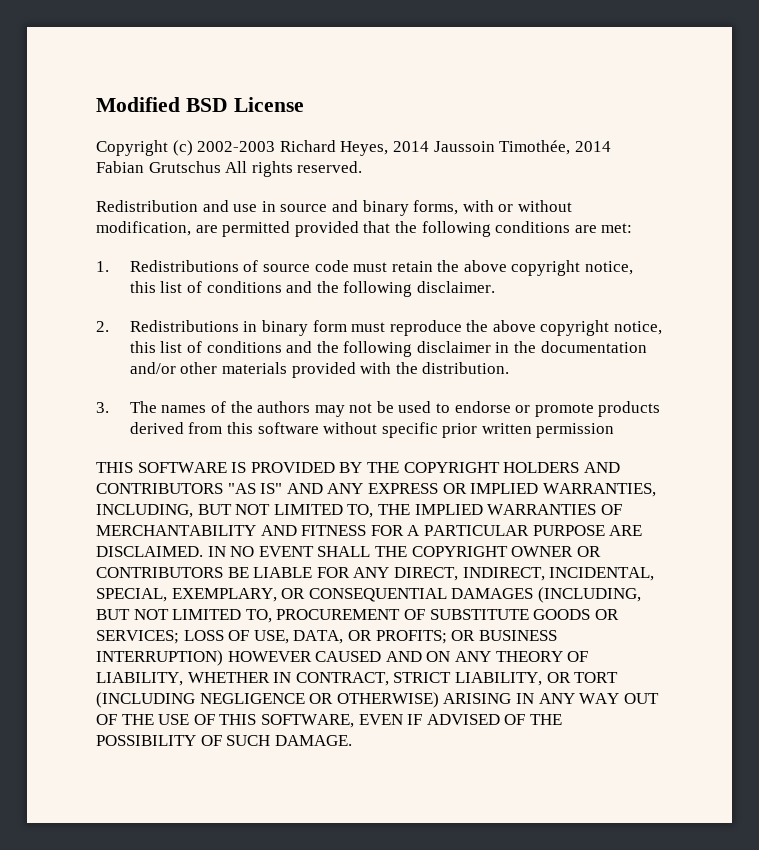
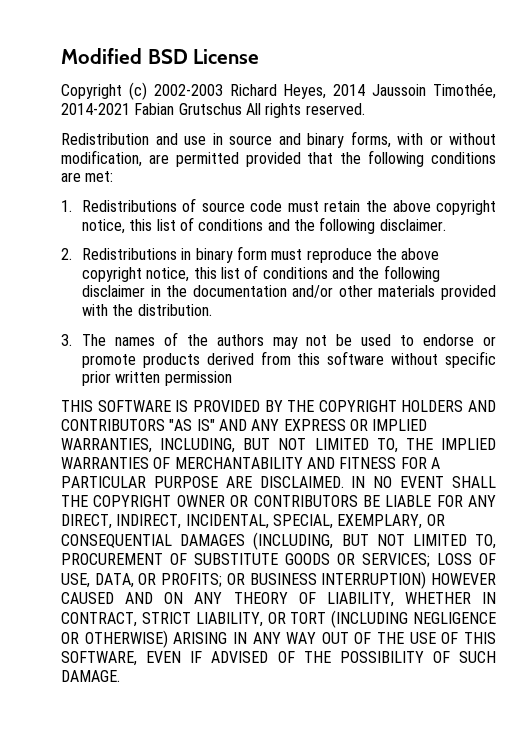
[574,141,611,152] 2014 -> [61,103,130,115] 2014-2021

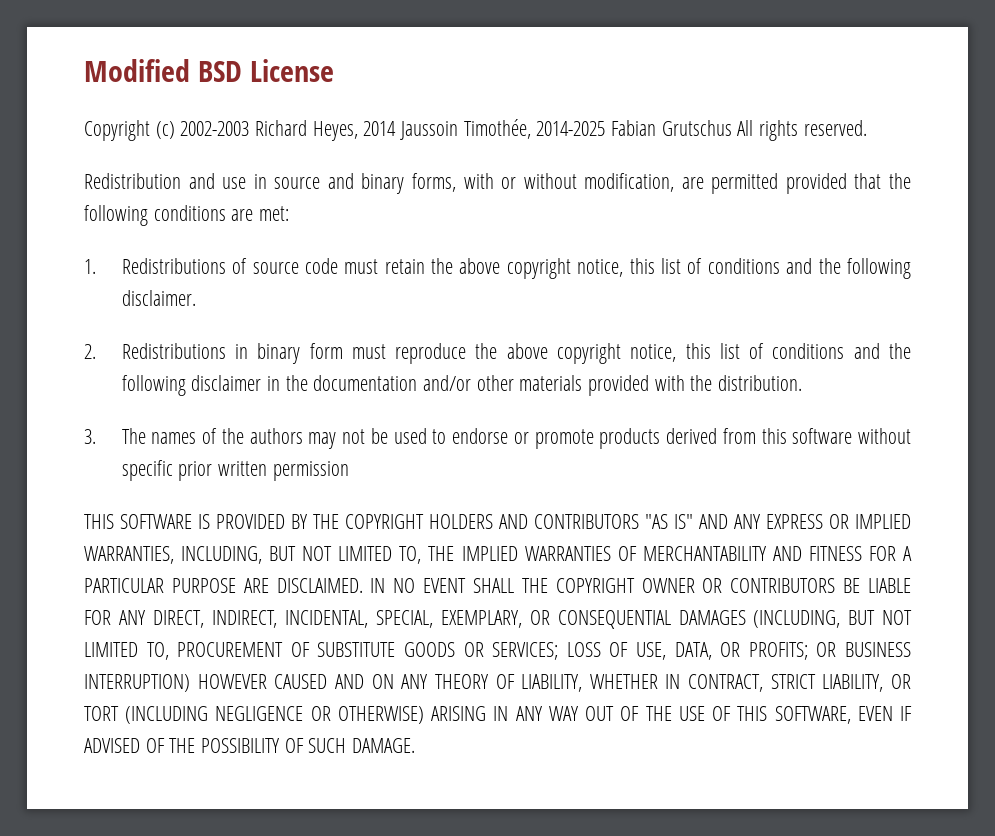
[61,103,130,115] 2014-2021 -> [536,121,606,136] 2014-2025

